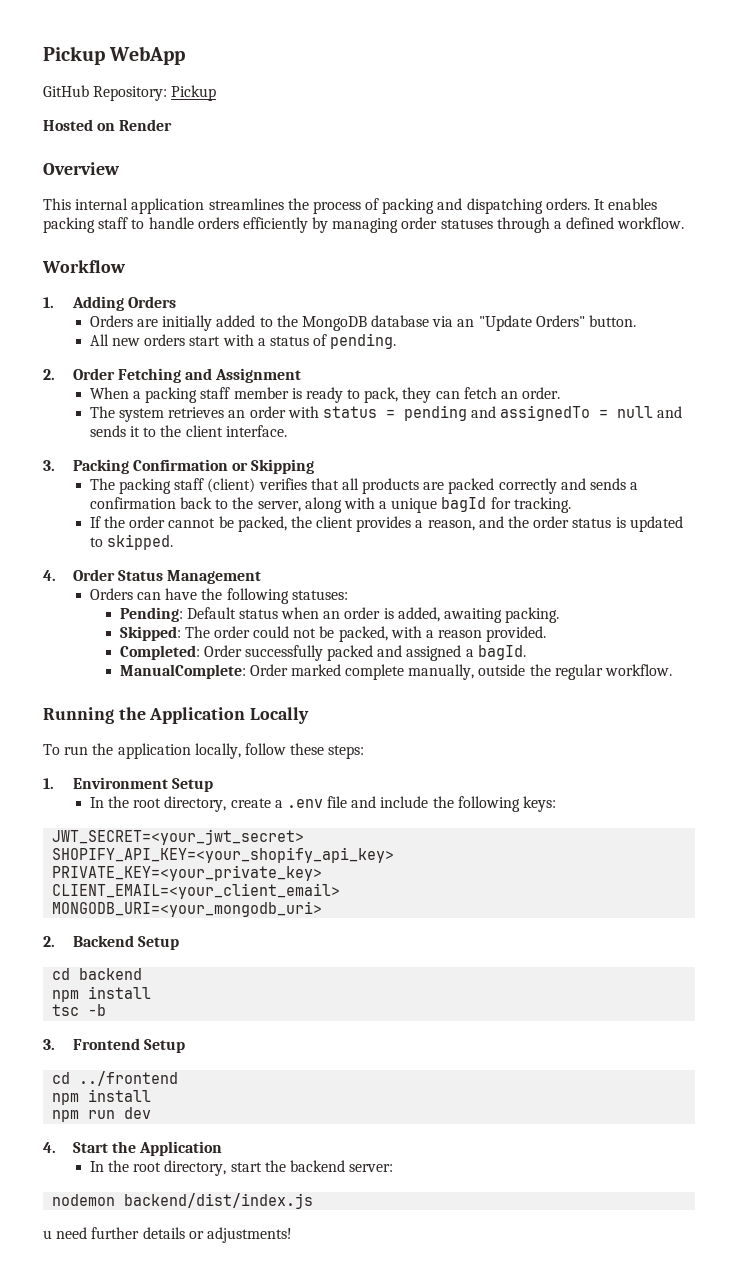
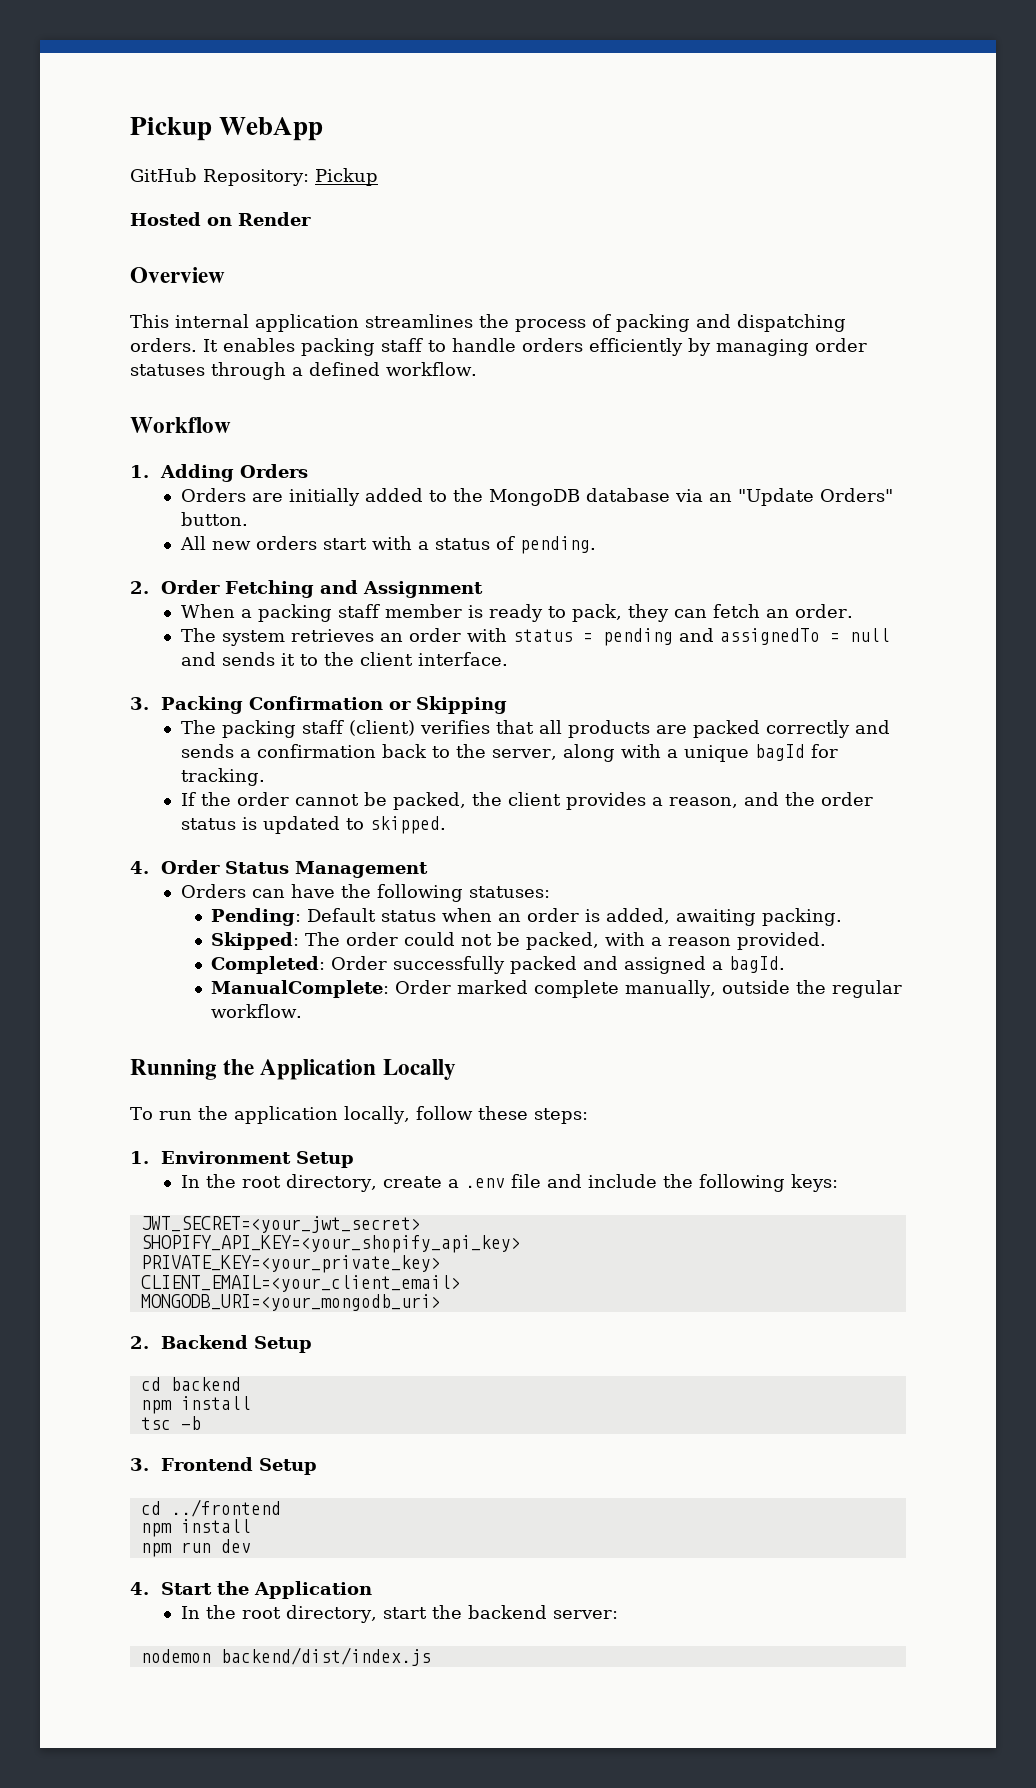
[43,1227,292,1243] // u need further details or adjustments! -> (431, 1656) none

